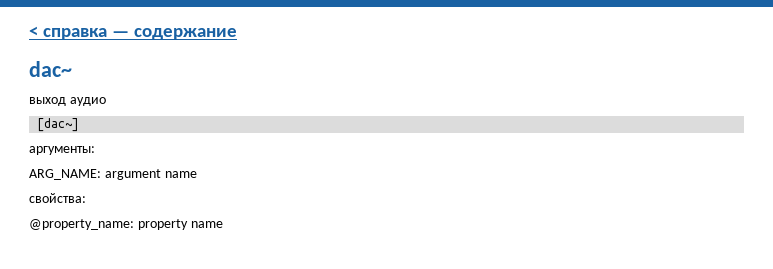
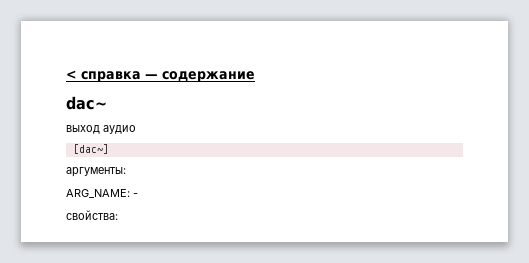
[104,169,197,180] argument name -> [133,193,138,197] -
[29,219,223,230] // @property_name: property name -> (118, 215) none

